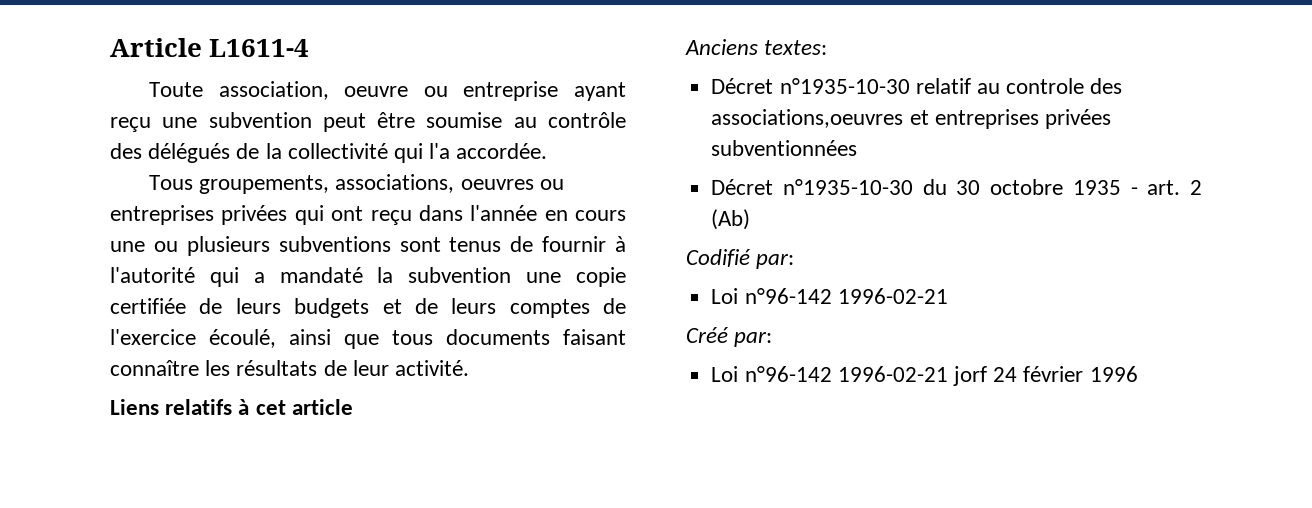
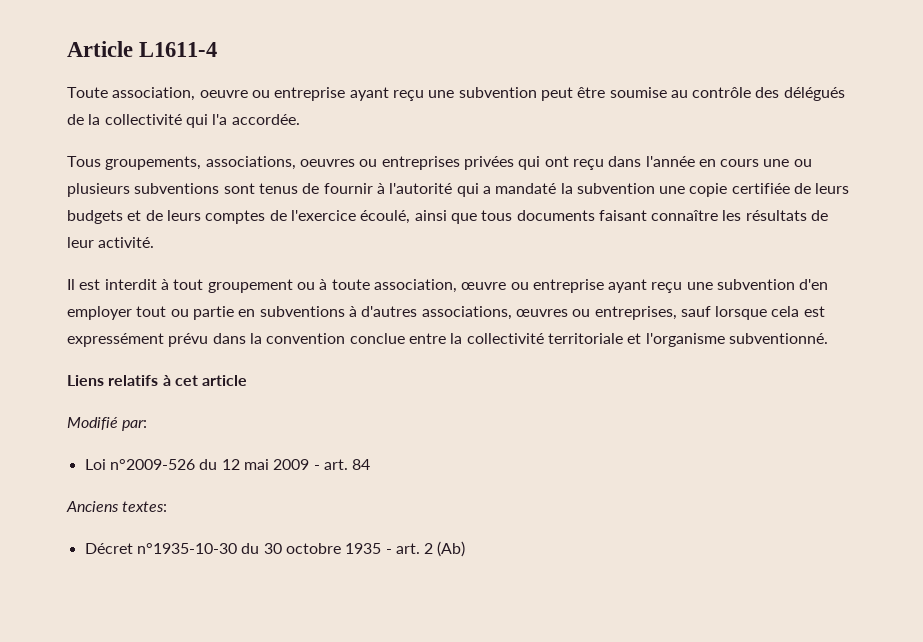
(470, 368) none -> [67,279,829,293] [67,306,825,320] [67,333,828,347] // Il est interdit à tout groupement ou à toute association, œuvre ou entreprise ayant reçu une subvention d'en employer tout ou partie en subventions à d'autres associations, œuvres ou entreprises, sauf lorsque cela est expressément prévu dans la convention conclue entre la collectivité territoriale et l'organisme subventionné.
[685,39,828,55] [711,78,1123,94] [711,109,1111,129] [711,140,858,156] Anciens textes: // Décret n°1935-10-30 relatif au controle des associations,oeuvres et entreprises privées subventionnées -> [67,417,148,431] [84,459,371,470] [66,501,168,512] Modifié par: // Loi n°2009-526 du 12 mai 2009 - art. 84 // Anciens textes:
[686,249,795,269] [711,288,948,304] [686,327,773,347] [711,366,1138,386] // Codifié par: // Loi n°96-142 1996-02-21 // Créé par: // Loi n°96-142 1996-02-21 jorf 24 février 1996 -> (466, 549) none

